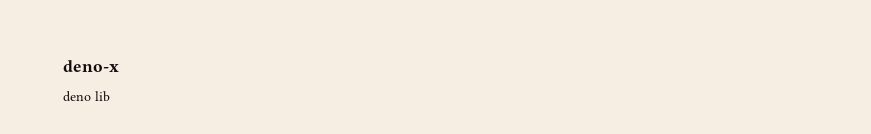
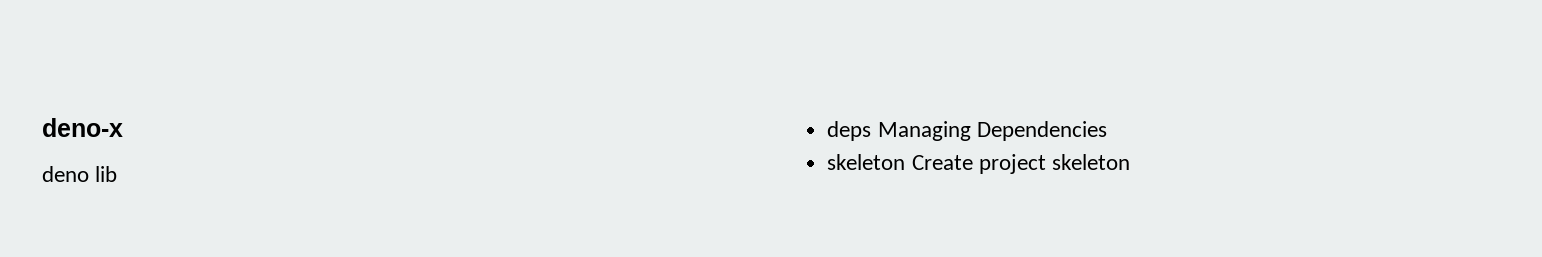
(110, 96) none -> [827,121,1107,141] [827,154,1130,174] // deps Managing Dependencies // skeleton Create project skeleton

